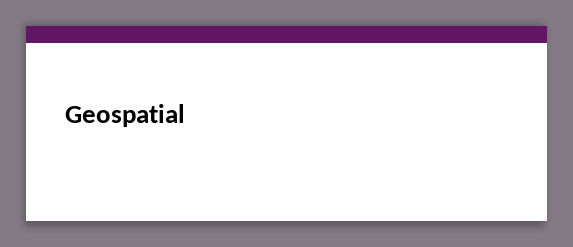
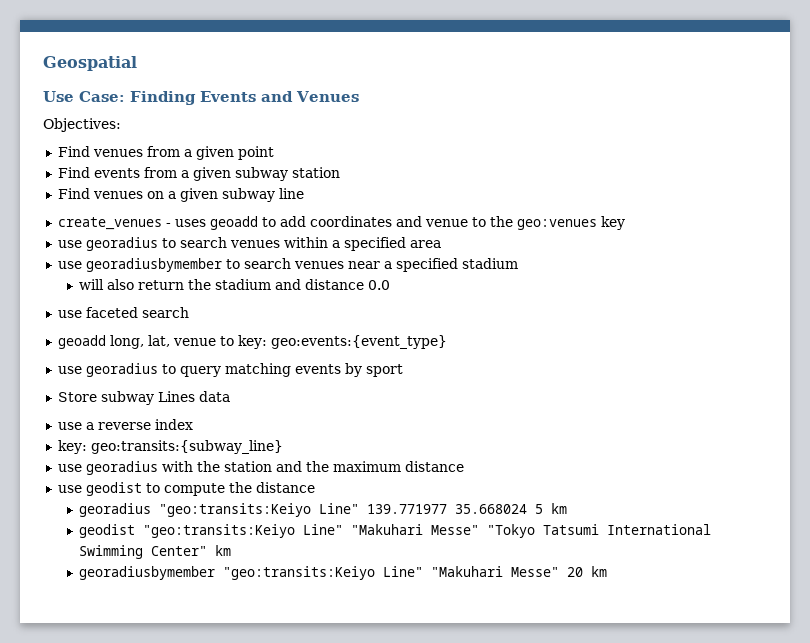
(185, 115) none -> [43,91,359,105] [43,118,121,132] [57,146,274,160] [57,167,340,181] [57,188,304,202] [57,216,625,230] [57,237,441,251] [57,258,518,272] [79,279,391,290] [57,307,189,318] [57,335,447,349] [57,363,403,377] [57,391,230,405] [57,419,193,430] [57,440,283,454] [57,461,464,475] [57,482,315,496] [79,503,568,517] [79,524,712,538] [79,545,232,559] [79,566,608,580] // Use Case: Finding Events and Venues // Objectives: // Find venues from a given point // Find events from a given subway station // Find venues on a given subway line // create_venues - uses geoadd to add coordinates and venue to the geo:venues key // use georadius to search venues within a specified area // use georadiusbymember to search venues near a specified stadium // will also return the stadium and distance 0.0 // use faceted search // geoadd long, lat, venue to key: geo:events:{event_type} // use georadius to query matching events by sport // Store subway Lines data // use a reverse index // key: geo:transits:{subway_line} // use georadius with the station and the maximum distance // use geodist to compute the distance // georadius "geo:transits:Keiyo Line" 139.771977 35.668024 5 km // geodist "geo:transits:Keiyo Line" "Makuhari Messe" "Tokyo Tatsumi International Swimming Center" km // georadiusbymember "geo:transits:Keiyo Line" "Makuhari Messe" 20 km

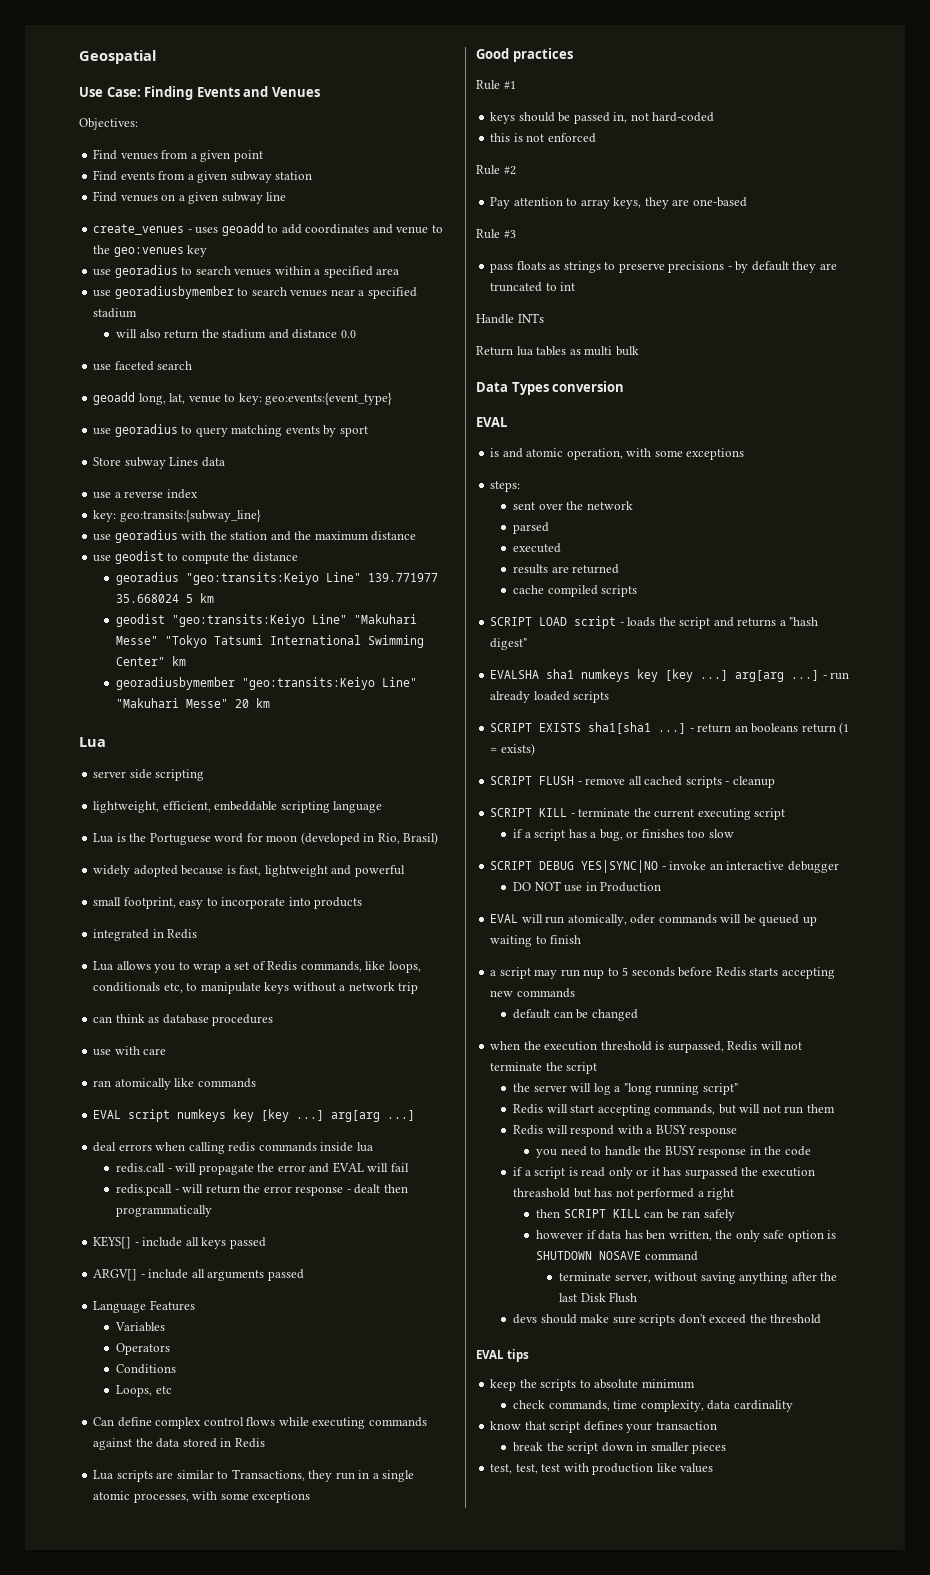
(608, 571) none -> [79,737,106,747] [93,769,205,781] [93,801,383,813] [93,832,439,845] [93,865,405,877] [93,897,363,909] [93,929,198,941] [93,961,421,973] [93,982,419,994] [93,1014,274,1026] [93,1046,167,1056] [93,1078,256,1090] [93,1109,416,1122] [93,1142,373,1154] [116,1162,409,1175] [116,1184,408,1196] [116,1205,213,1217] [93,1236,266,1249] [93,1269,304,1281] [93,1300,195,1313] [115,1322,166,1332] [116,1343,171,1355] [116,1364,177,1374] [116,1385,172,1397] [93,1417,427,1429] [93,1438,265,1450] [93,1469,415,1482] [93,1491,311,1503] [476,48,573,62] [476,80,516,90] [490,112,715,124] [490,133,596,143] [476,165,516,175] [490,197,747,209] [476,229,516,239] [490,261,837,273] [490,282,576,292] [476,313,544,324] [476,346,639,356] [476,381,625,395] [476,417,507,427] [490,448,745,460] [490,481,521,492] [513,501,633,510] [513,522,550,534] [513,543,562,553] [513,564,620,574] [513,585,638,597] [490,616,819,629] [490,638,528,650] [490,669,850,682] [490,691,610,703] [490,722,850,735] [490,743,535,756] [490,776,775,788] [490,808,786,820] [513,829,734,841] [490,860,839,873] [513,881,662,892] [490,914,817,926] [490,935,582,947] [490,967,835,979] [490,988,575,998] [513,1009,638,1021] [490,1041,803,1053] [490,1062,598,1074] [513,1083,738,1095] [513,1104,835,1116] [513,1125,738,1137] [536,1146,811,1158] [513,1167,815,1179] [513,1188,735,1200] [536,1209,735,1221] [536,1230,837,1242] [536,1251,698,1261] [558,1272,838,1284] [558,1292,638,1303] [513,1314,822,1326] [476,1349,530,1362] [490,1379,695,1391] [513,1400,793,1412] [490,1421,717,1433] [513,1442,727,1454] [490,1463,714,1475] // Lua // server side scripting // lightweight, efficient, embeddable scripting language // Lua is the Portuguese word for moon (developed in Rio, Brasil) // widely adopted because is fast, lightweight and powerful // small footprint, easy to incorporate into products // integrated in Redis // Lua allows you to wrap a set of Redis commands, like loops, conditionals etc, to manipulate keys without a network trip // can think as database procedures // use with care // ran atomically like commands // EVAL script numkeys key [key ...] arg[arg ...] // deal errors when calling redis commands inside lua // redis.call - will propagate the error and EVAL will fail // redis.pcall - will return the error response - dealt then programmatically // KEYS[] - include all keys passed // ARGV[] - include all arguments passed // Language Features // Variables // Operators // Conditions // Loops, etc // Can define complex control flows while executing commands against the data stored in Redis // Lua scripts are similar to Transactions, they run in a single atomic processes, with some exceptions // Good practices // Rule #1 // keys should be passed in, not hard-coded // this is not enforced // Rule #2 // Pay attention to array keys, they are one-based // Rule #3 // pass floats as strings to preserve precisions - by default they are truncated to int // Handle INTs // Return lua tables as multi bulk // Data Types conversion // EVAL // is and atomic operation, with some exceptions // steps: // sent over the network // parsed // executed // results are returned // cache compiled scripts // SCRIPT LOAD script - loads the script and returns a "hash digest" // EVALSHA sha1 numkeys key [key ...] arg[arg ...] - run already loaded scripts // SCRIPT EXISTS sha1[sha1 ...] - return an booleans return (1 = exists) // SCRIPT FLUSH - remove all cached scripts - cleanup // SCRIPT KILL - terminate the current executing script // if a script has a bug, or finishes too slow // SCRIPT DEBUG YES|SYNC|NO - invoke an interactive debugger // DO NOT use in Production // EVAL will run atomically, oder commands will be queued up waiting to finish // a script may run nup to 5 seconds before Redis starts accepting new commands // default can be changed // when the execution threshold is surpassed, Redis will not terminate the script // the server will log a "long running script" // Redis will start accepting commands, but will not run them // Redis will respond with a BUSY response // you need to handle the BUSY response in the code // if a script is read only or it has surpassed the execution threashold but has not performed a right // then SCRIPT KILL can be ran safely // however if data has ben written, the only safe option is SHUTDOWN NOSAVE command // terminate server, without saving anything after the last Disk Flush // devs should make sure scripts don't exceed the threshold // EVAL tips // keep the scripts to absolute minimum // check commands, time complexity, data cardinality // know that script defines your transaction // break the script down in smaller pieces // test, test, test with production like values

